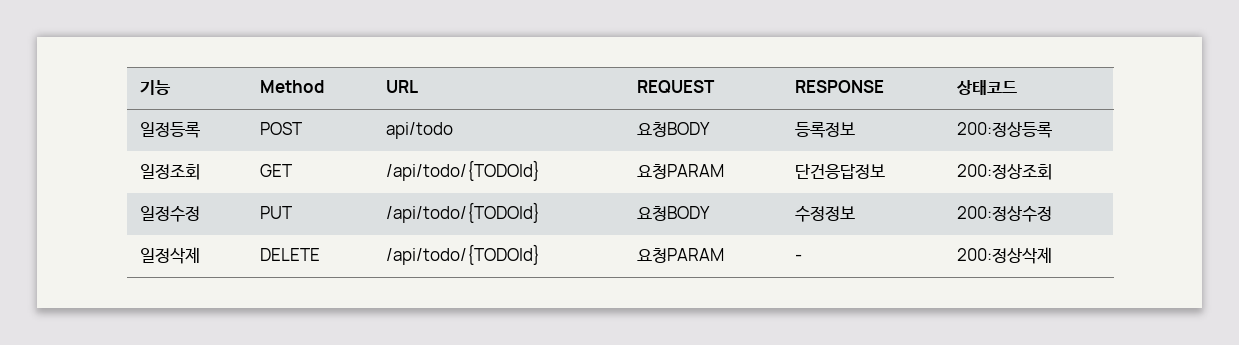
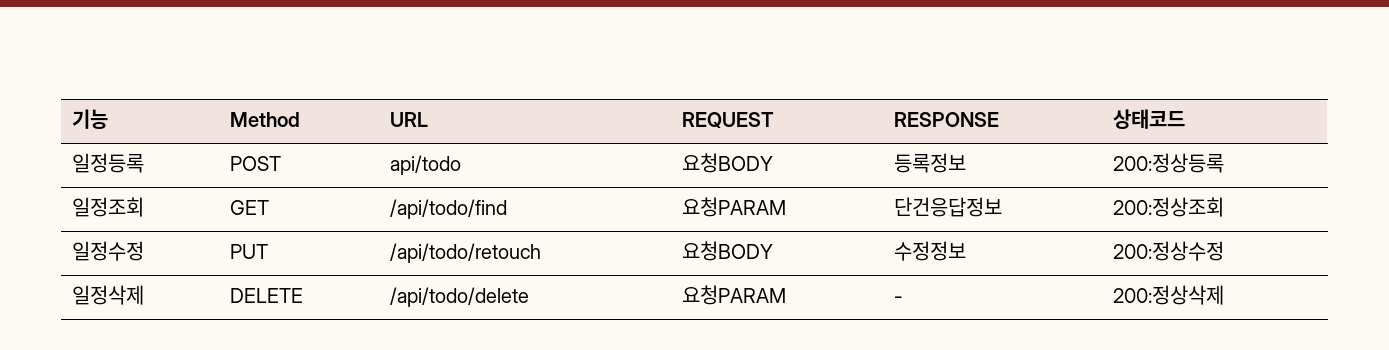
[386,160,541,181] /api/todo/{TODOId} -> [389,199,507,219] /api/todo/find
[386,202,541,223] /api/todo/{TODOId} -> [389,243,541,263] /api/todo/retouch
[386,244,541,265] /api/todo/{TODOId} -> [389,287,529,307] /api/todo/delete

